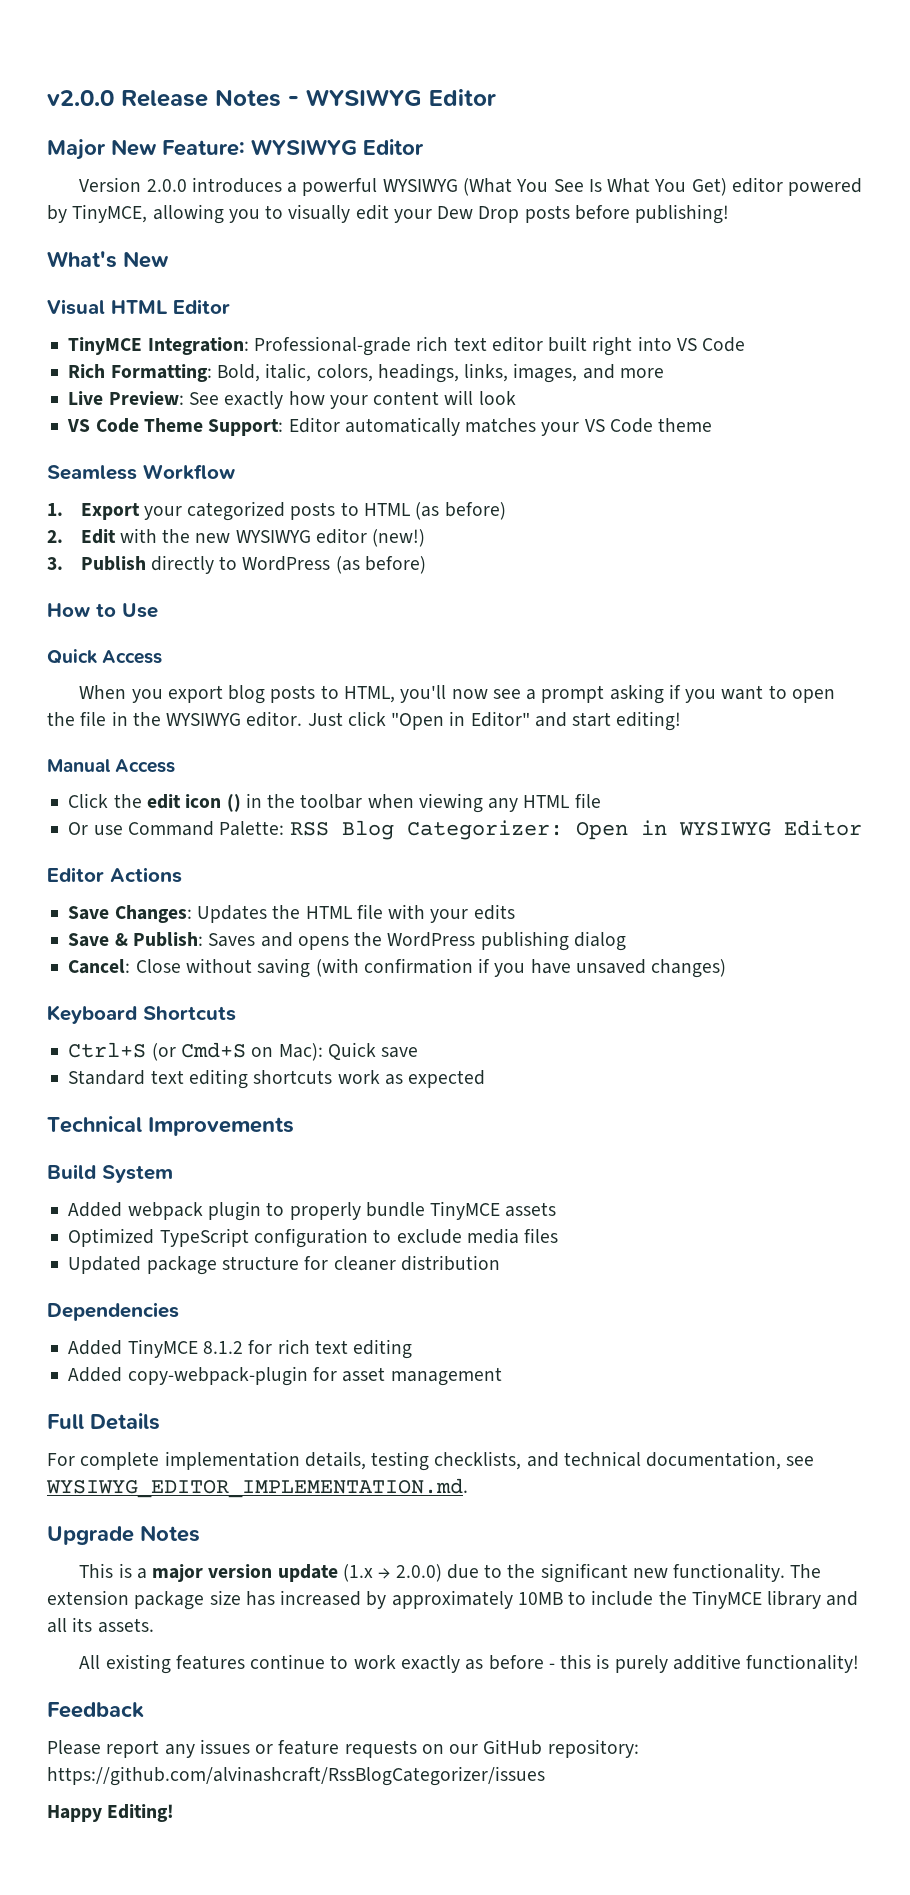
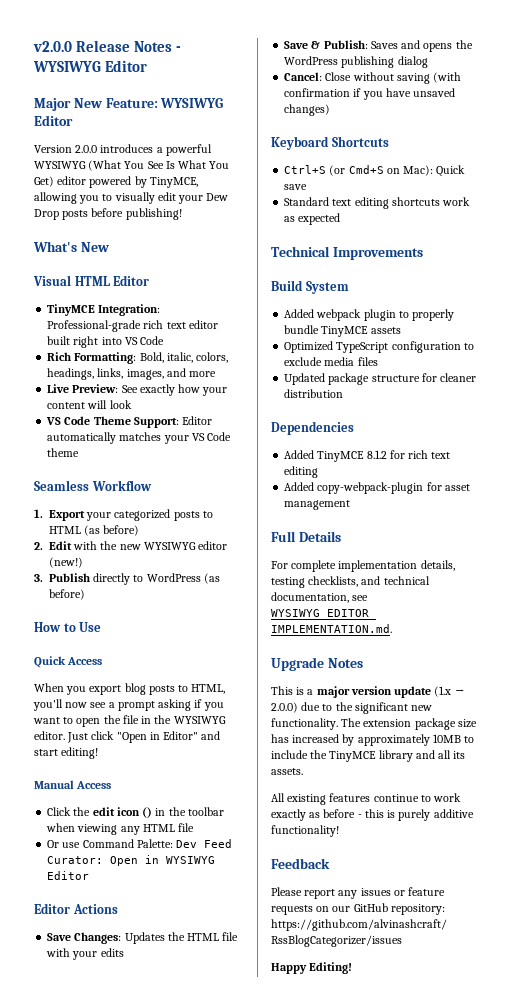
[289,820,563,840] RSS Blog Categorizer: -> [176,839,233,848] [47,856,104,864] Dev Feed Curator:

